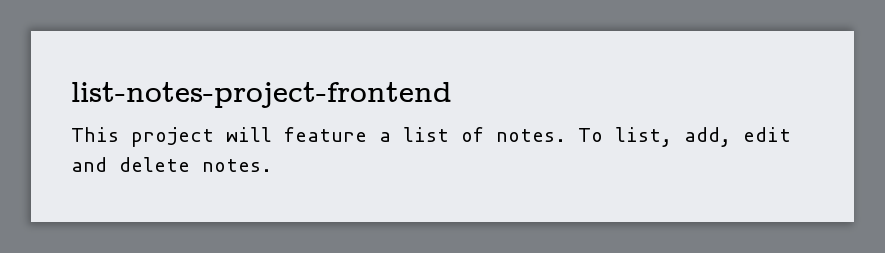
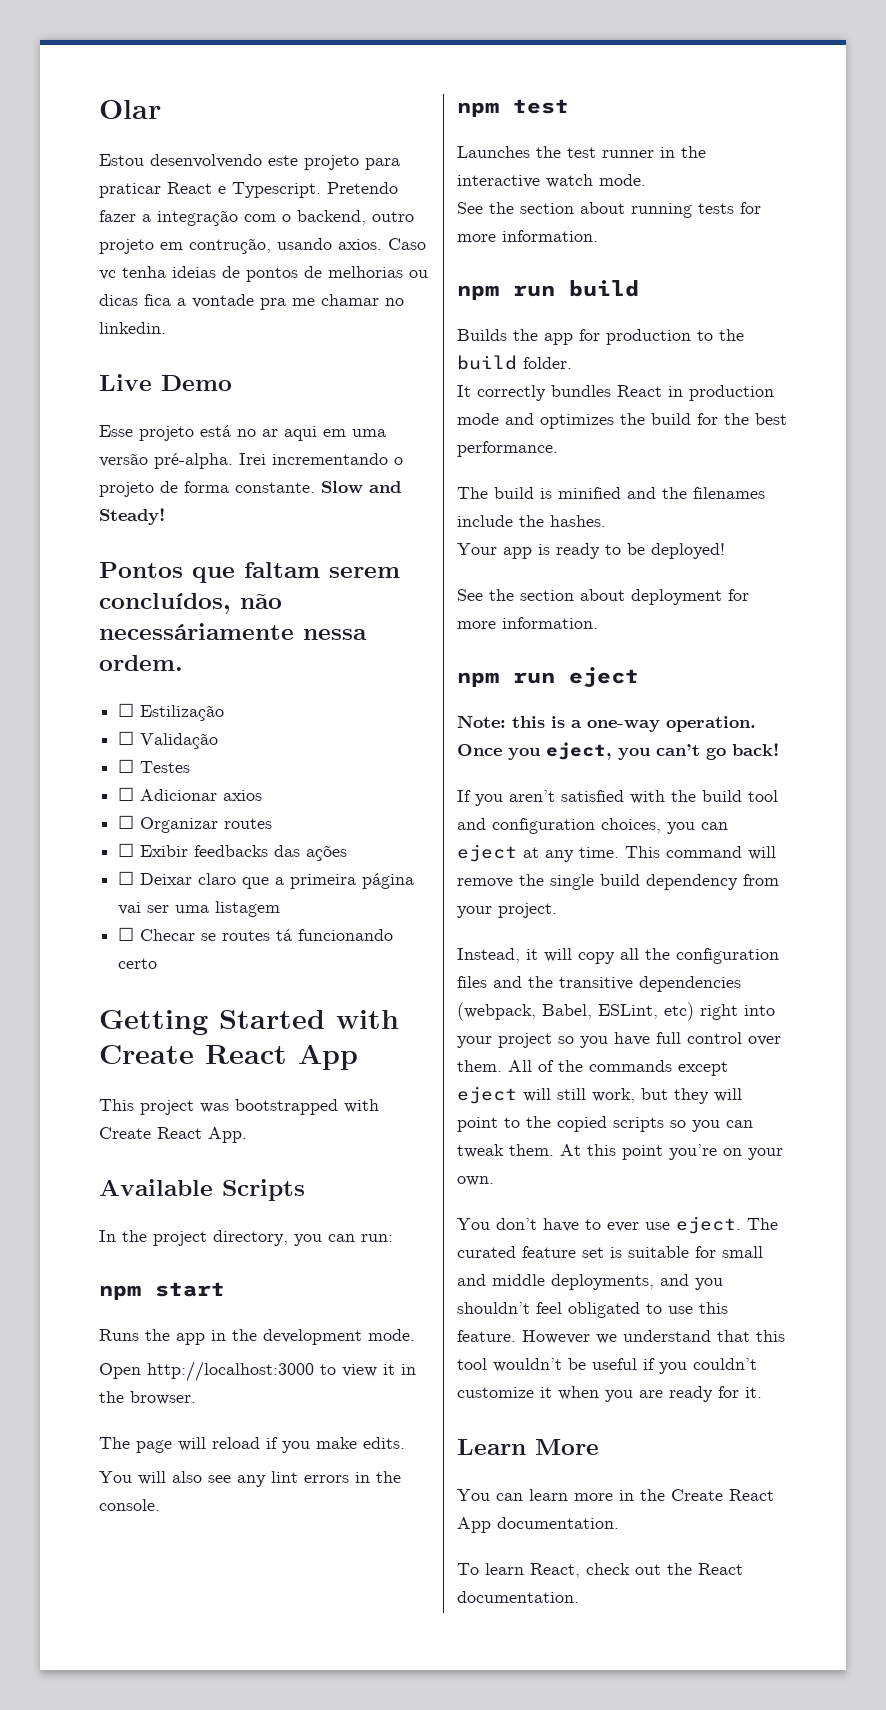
[71,82,452,108] [71,127,791,147] [71,157,272,172] list-notes-project-frontend // This project will feature a list of notes. To list, add, edit and delete notes. -> [99,100,161,119] [99,154,400,170] [99,182,398,198] [99,210,414,226] [99,238,426,254] [99,266,428,282] [99,294,404,310] [99,322,166,334] [99,374,232,391] [99,425,386,441] [99,453,403,469] [99,481,401,497] [99,508,165,525] [99,562,400,583] [99,593,282,614] [99,623,367,640] [99,655,183,671] [118,703,225,721] [118,731,219,749] [118,759,191,773] [118,787,263,801] [118,815,273,833] [118,843,348,861] [118,871,415,889] [118,901,281,917] [118,927,394,941] [118,958,158,969] [99,1010,399,1035] [99,1045,358,1070] [99,1099,379,1115] [99,1127,247,1143] [99,1179,305,1201] [99,1230,393,1246] [99,1282,225,1300] [99,1329,415,1345] [99,1361,416,1382] [99,1391,196,1405] [99,1437,405,1453] [99,1471,401,1487] [99,1499,160,1511] [457,99,569,117] [457,146,706,158] [457,174,646,188] [457,202,761,218] [457,230,598,242] [457,280,639,300] [457,329,744,345] [457,355,572,370] [457,385,774,401] [457,413,787,429] [457,441,558,457] [457,487,765,499] [457,515,606,527] [457,543,725,559] [457,589,749,605] [457,617,598,629] [457,667,639,687] [457,715,756,732] [457,742,779,760] [457,790,778,806] [457,818,728,834] [457,844,776,862] [457,874,779,890] [457,903,557,918] [457,948,779,964] [457,976,741,992] [457,1002,775,1021] [457,1032,781,1048] [457,1060,728,1076] [457,1086,742,1104] [457,1116,753,1132] [457,1144,783,1160] [457,1176,494,1186] [457,1216,778,1234] [457,1246,763,1258] [457,1274,723,1290] [457,1302,728,1318] [457,1330,785,1344] [457,1358,757,1374] [457,1386,762,1402] [457,1439,599,1455] [457,1489,774,1501] [457,1517,619,1533] [457,1563,743,1578] [457,1591,579,1603] Olar // Estou desenvolvendo este projeto para praticar React e Typescript. Pretendo fazer a integração com o backend, outro projeto em contrução, usando axios. Caso vc tenha ideias de pontos de melhorias ou dicas fica a vontade pra me chamar no linkedin. // Live Demo // Esse projeto está no ar aqui em uma versão pré-alpha. Irei incrementando o projeto de forma constante. Slow and Steady! // Pontos que faltam serem concluídos, não necessáriamente nessa ordem. // ☐ Estilização // ☐ Validação // ☐ Testes // ☐ Adicionar axios // ☐ Organizar routes // ☐ Exibir feedbacks das ações // ☐ Deixar claro que a primeira página vai ser uma listagem // ☐ Checar se routes tá funcionando certo // Getting Started with Create React App // This project was bootstrapped with Create React App. // Available Scripts // In the project directory, you can run: // npm start // Runs the app in the development mode. // Open http://localhost:3000 to view it in the browser. // The page will reload if you make edits. // You will also see any lint errors in the console. // npm test // Launches the test runner in the interactive watch mode. // See the section about running tests for more information. // npm run build // Builds the app for production to the build folder. // It correctly bundles React in production mode and optimizes the build for the best performance. // The build is minified and the filenames include the hashes. // Your app is ready to be deployed! // See the section about deployment for more information. // npm run eject // Note: this is a one-way operation. Once you eject, you can’t go back! // If you aren’t satisfied with the build tool and configuration choices, you can eject at any time. This command will remove the single build dependency from your project. // Instead, it will copy all the configuration files and the transitive dependencies (webpack, Babel, ESLint, etc) right into your project so you have full control over them. All of the commands except eject will still work, but they will point to the copied scripts so you can tweak them. At this point you’re on your own. // You don’t have to ever use eject. The curated feature set is suitable for small and middle deployments, and you shouldn’t feel obligated to use this feature. However we understand that this tool wouldn’t be useful if you couldn’t customize it when you are ready for it. // Learn More // You can learn more in the Create React App documentation. // To learn React, check out the React documentation.

